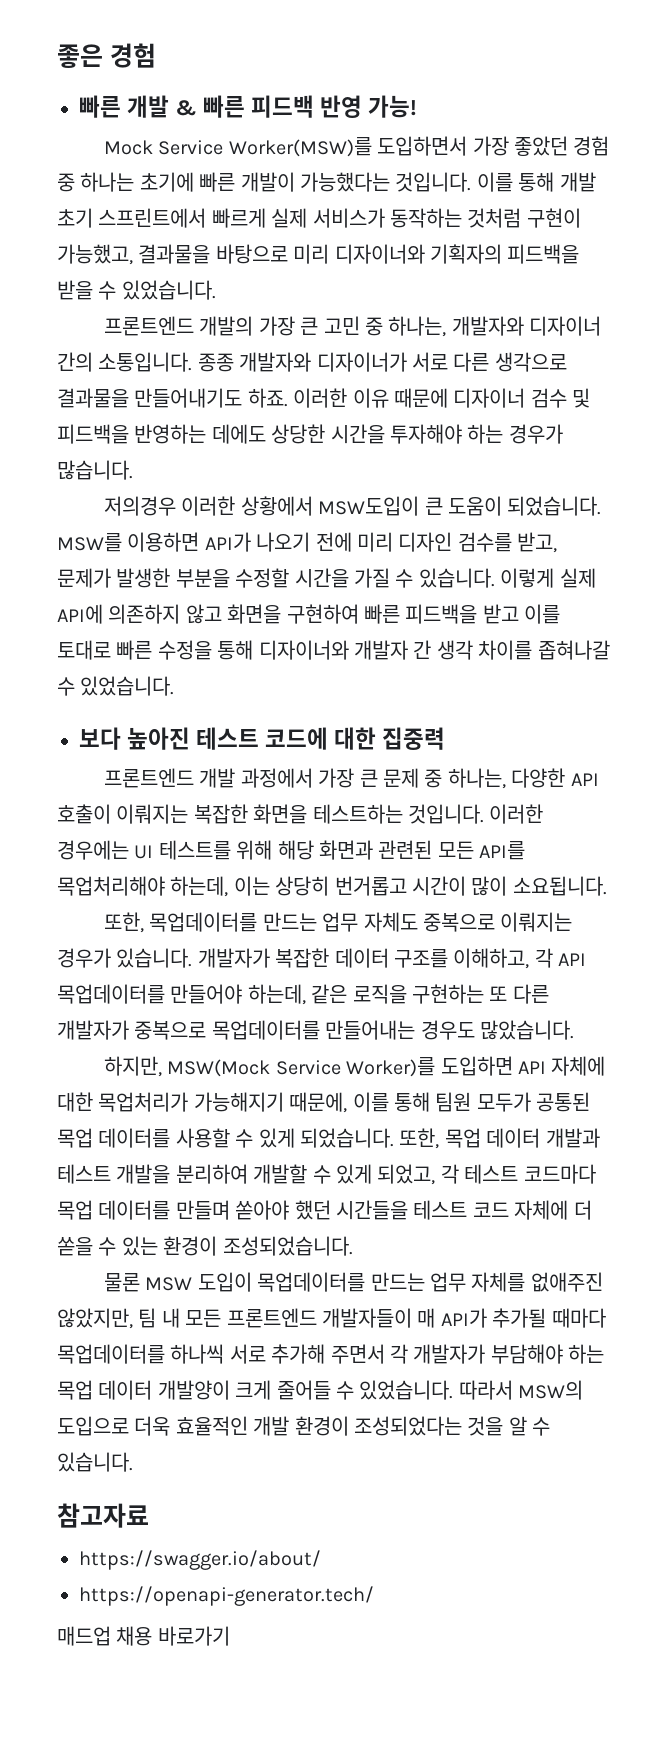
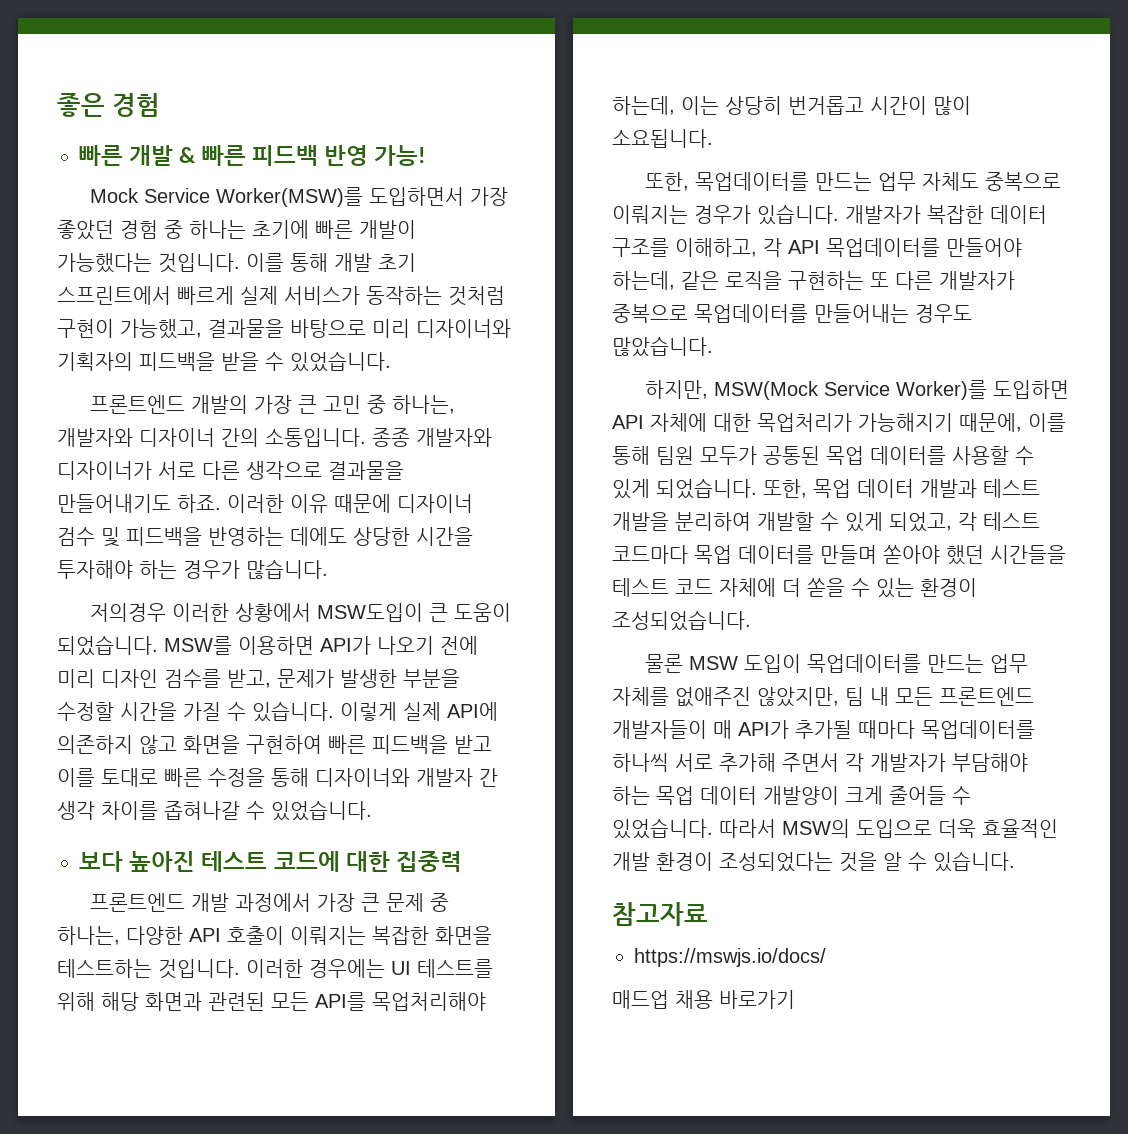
[79,1550,321,1570] [79,1586,374,1606] https://swagger.io/about/ // https://openapi-generator.tech/ -> [634,948,826,967] https://mswjs.io/docs/

